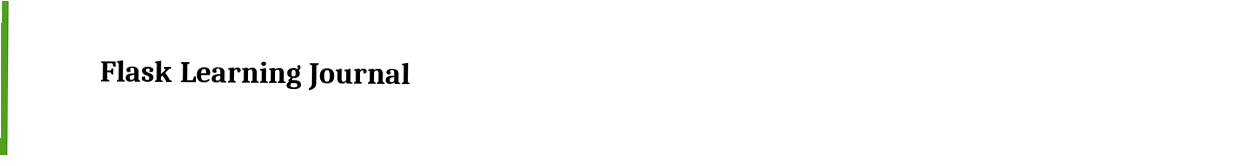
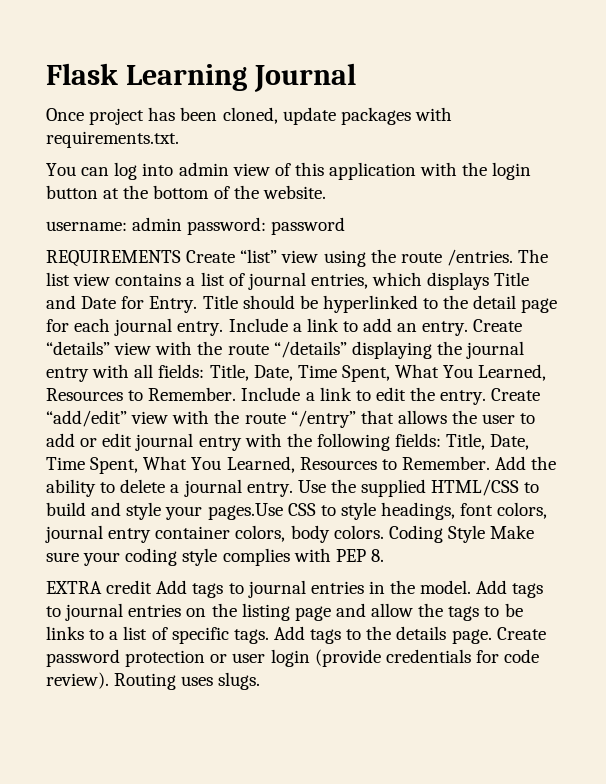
(412, 76) none -> [46,107,452,125] [46,131,179,148] [46,162,532,180] [46,185,326,199] [46,217,346,235] [46,249,549,267] [46,272,530,290] [46,295,558,313] [46,318,523,336] [46,341,525,359] [46,364,547,382] [46,387,541,405] [46,410,536,428] [46,433,530,451] [46,456,557,474] [46,479,540,497] [46,502,548,520] [45,525,535,543] [46,548,384,566] [46,580,544,598] [46,603,523,621] [46,626,546,644] [46,649,540,667] [46,672,261,690] // Once project has been cloned, update packages with requirements.txt. // You can log into admin view of this application with the login button at the bottom of the website. // username: admin password: password // REQUIREMENTS Create “list” view using the route /entries. The list view contains a list of journal entries, which displays Title and Date for Entry. Title should be hyperlinked to the detail page for each journal entry. Include a link to add an entry. Create “details” view with the route “/details” displaying the journal entry with all fields: Title, Date, Time Spent, What You Learned, Resources to Remember. Include a link to edit the entry. Create “add/edit” view with the route “/entry” that allows the user to add or edit journal entry with the following fields: Title, Date, Time Spent, What You Learned, Resources to Remember. Add the ability to delete a journal entry. Use the supplied HTML/CSS to build and style your pages.Use CSS to style headings, font colors, journal entry container colors, body colors. Coding Style Make sure your coding style complies with PEP 8. // EXTRA credit Add tags to journal entries in the model. Add tags to journal entries on the listing page and allow the tags to be links to a list of specific tags. Add tags to the details page. Create password protection or user login (provide credentials for code review). Routing uses slugs.

